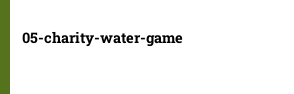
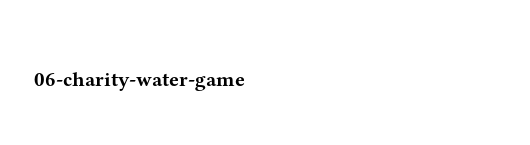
[22,31,183,47] 05-charity-water-game -> [34,72,245,91] 06-charity-water-game

